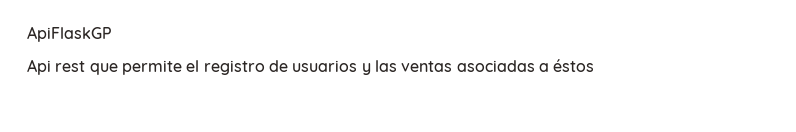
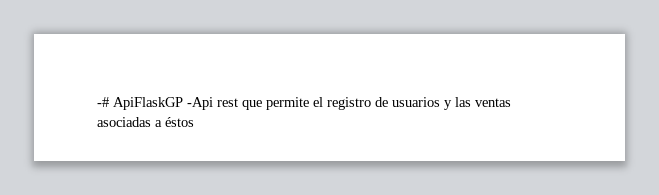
(27, 34) none -> [97,97,109,107] -#
[27,59,51,75] // Api -> [187,97,213,110] -Api

